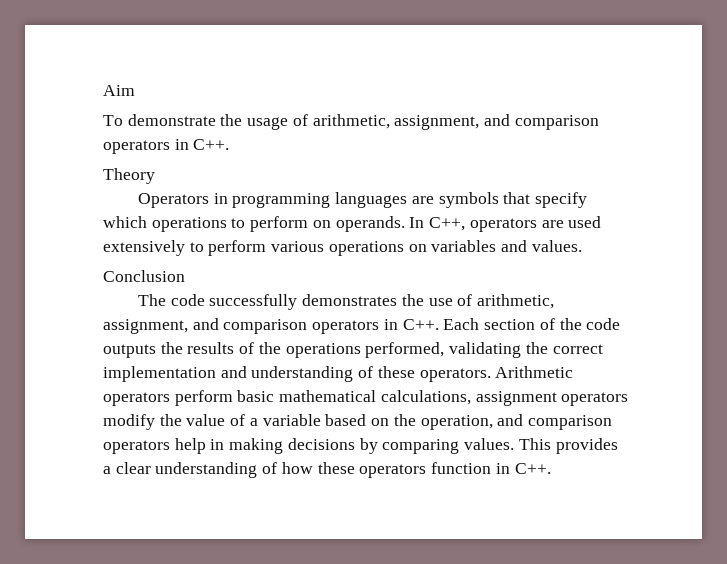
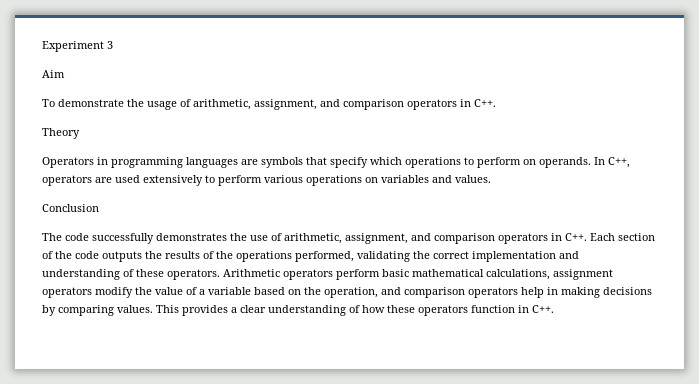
(103, 90) none -> [42,41,113,52] Experiment 3 //

